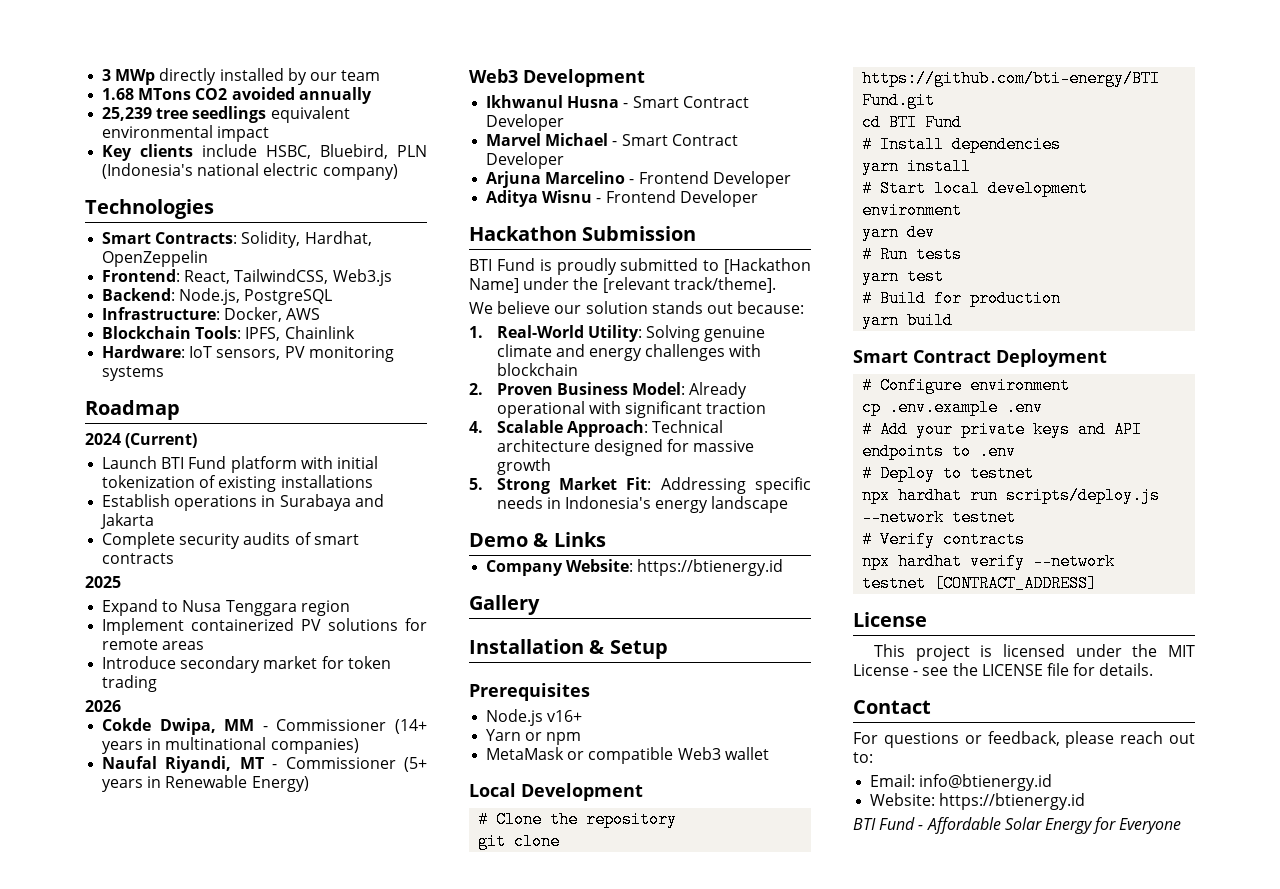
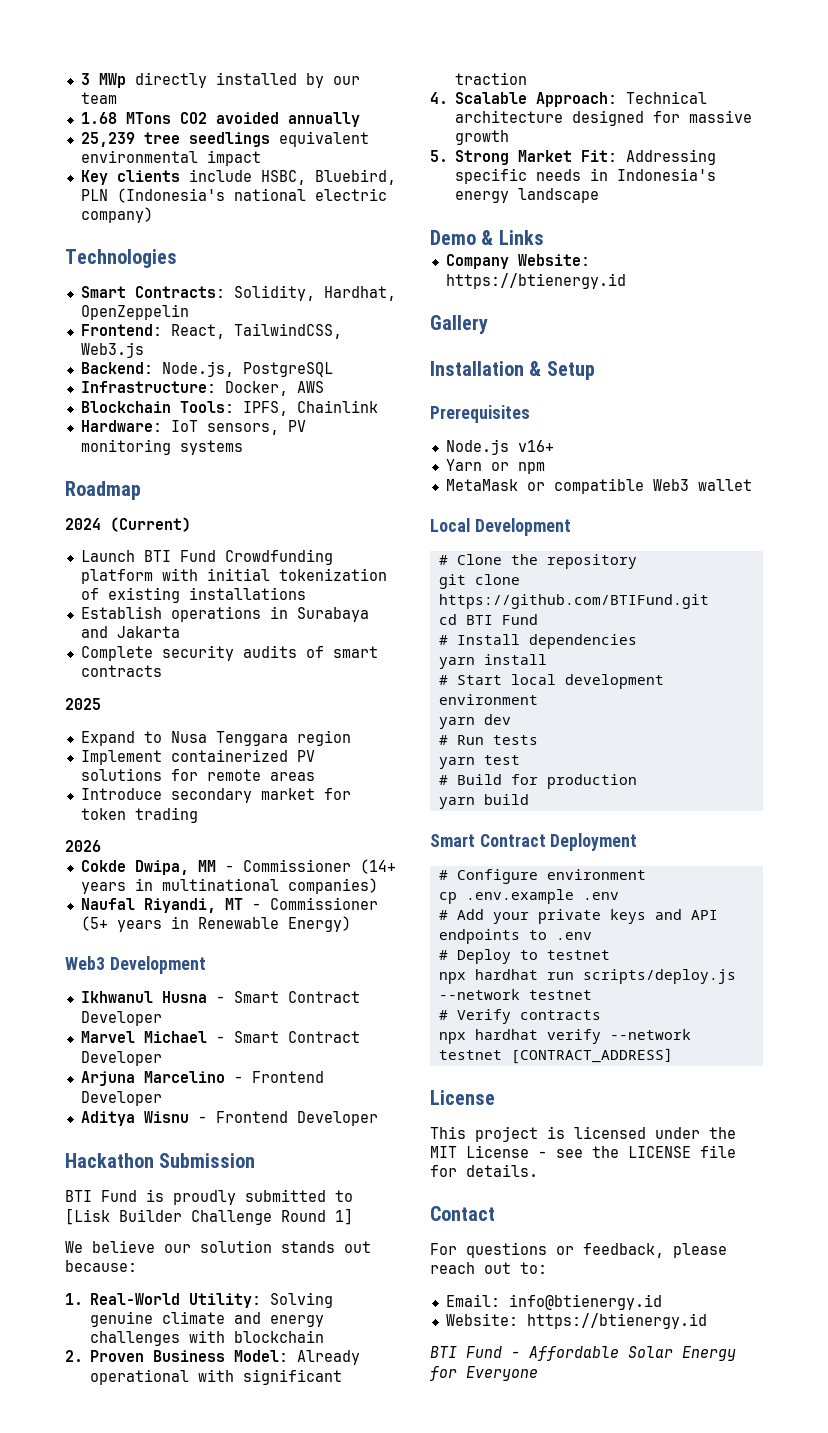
(227, 462) none -> [224,549,333,565] Crowdfunding
[724,258,811,274] [469,277,776,293] [Hackathon Name] under the [relevant track/theme]. -> [65,1208,353,1225] [Lisk Builder Challenge Round 1]
[862,70,1161,87] [862,92,936,109] https://github.com/bti-energy/BTI Fund.git -> [438,594,709,609] https://github.com/BTIFund.git

